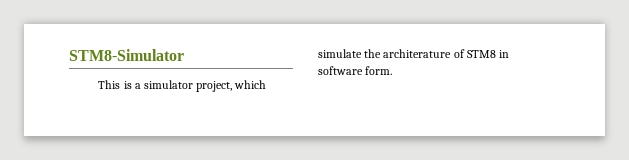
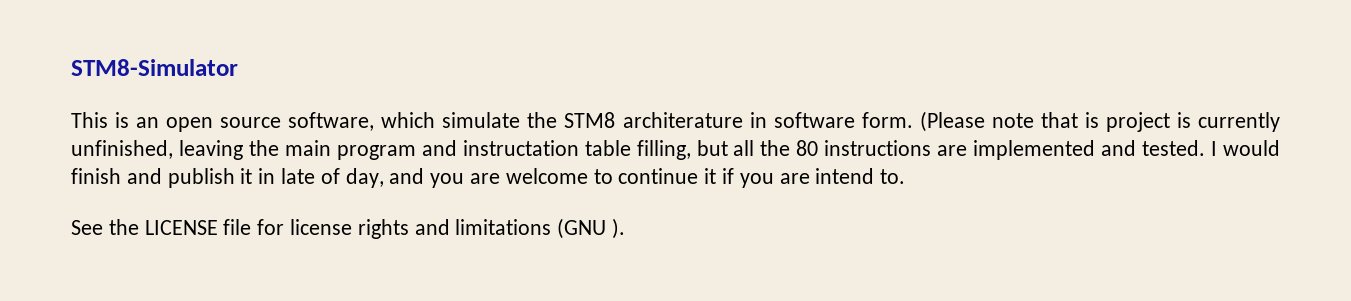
[134,80,267,92] [318,49,510,58] [318,66,393,75] a simulator project, which simulate the architerature of STM8 in software form. -> [136,111,1280,132] [71,140,1280,160] [71,168,906,188] [71,218,626,239] an open source software, which simulate the STM8 architerature in software form. (Please note that is project is currently unfinished, leaving the main program and instructation table filling, but all the 80 instructions are implemented and tested. I would finish and publish it in late of day, and you are welcome to continue it if you are intend to. // See the LICENSE file for license rights and limitations (GNU ).

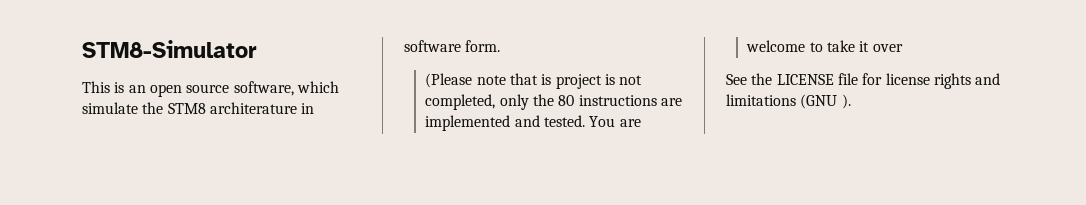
(913, 120) none -> (501, 46) //
[1197,112,1280,132] [71,140,755,160] currently unfinished, leaving the main program and instructation table filling, but all -> [619,75,643,85] [425,94,529,110] not completed, only
[1211,140,1280,156] [71,168,906,188] I would finish and publish it in late of day, and you are welcome to continue it if you are intend to. -> [589,116,641,127] [746,40,903,52] You are welcome to take it over

